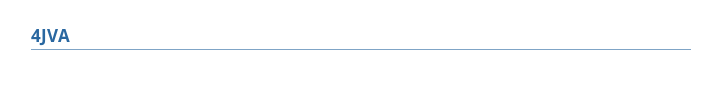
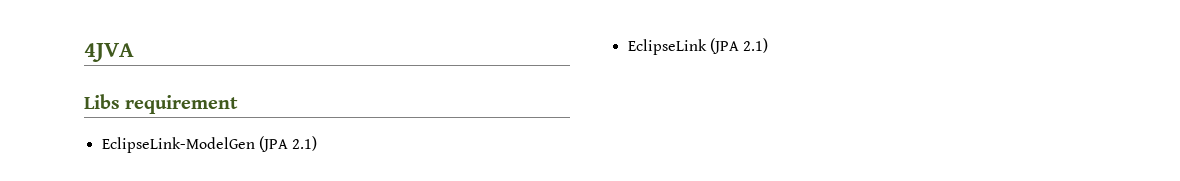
(70, 37) none -> [84,94,239,114] [101,136,318,153] [627,38,769,55] // Libs requirement // EclipseLink-ModelGen (JPA 2.1) // EclipseLink (JPA 2.1)

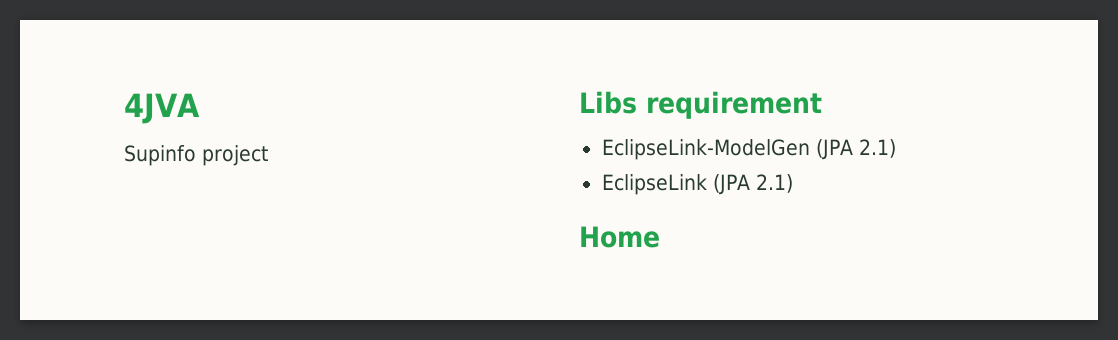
(134, 52) none -> [124,145,268,166] // Supinfo project
(769, 45) none -> [579,226,660,248] // Home

